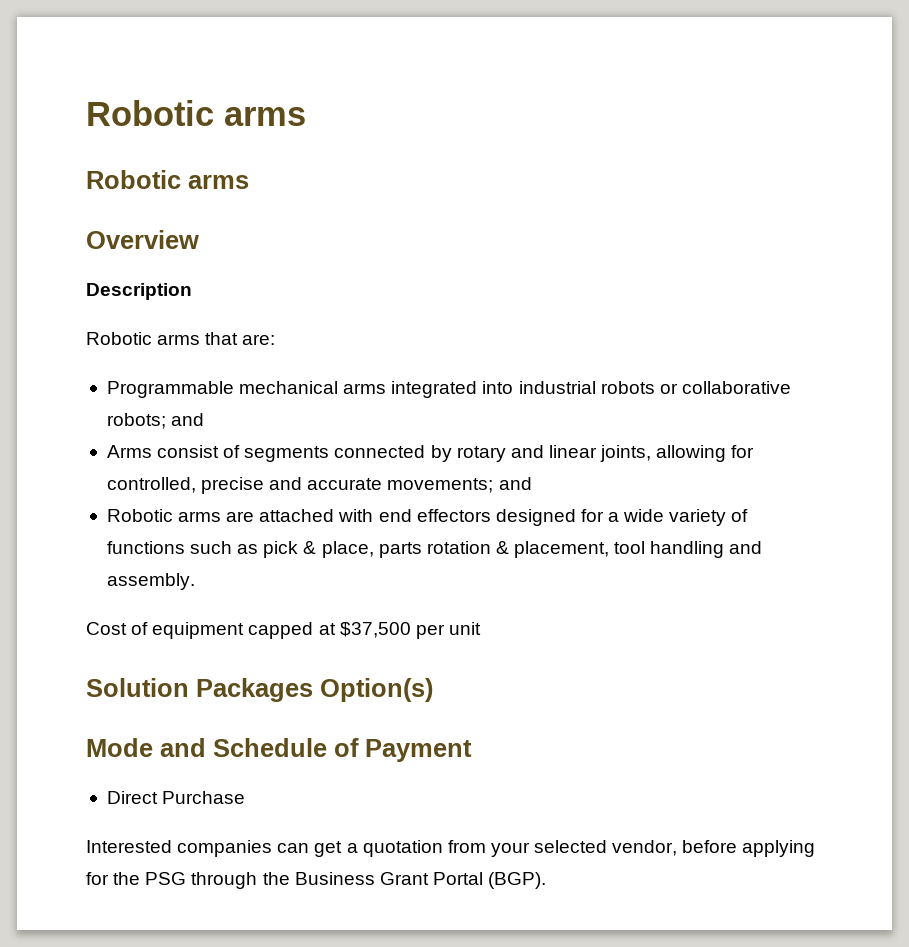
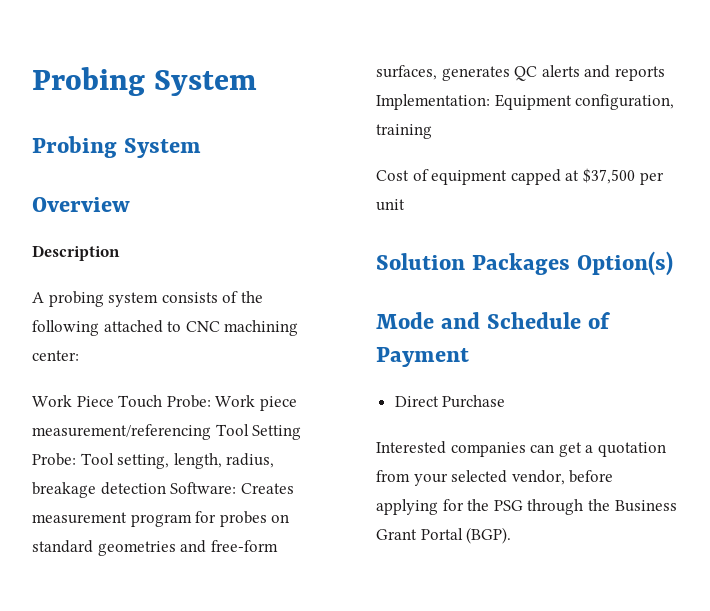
[86,100,306,126] [86,170,249,189] [86,230,199,249] [86,283,192,300] [86,332,276,345] [106,381,791,398] [106,413,205,429] [106,445,755,462] [106,477,532,494] [106,509,749,526] [106,541,763,558] [106,573,195,590] Robotic arms // Robotic arms // Overview // Description // Robotic arms that are: // Programmable mechanical arms integrated into industrial robots or collaborative robots; and // Arms consist of segments connected by rotary and linear joints, allowing for controlled, precise and accurate movements; and // Robotic arms are attached with end effectors designed for a wide variety of functions such as pick & place, parts rotation & placement, tool handling and assembly. -> [32,67,258,96] [32,136,202,158] [32,197,130,212] [32,245,120,261] [32,291,263,307] [32,320,299,336] [32,350,79,361] [32,395,297,411] [32,424,302,440] [32,453,275,469] [32,482,294,498] [32,511,290,527] [32,540,278,556] [376,65,665,81] [376,94,675,110] [376,124,432,139] Probing System // Probing System // Overview // Description // A probing system consists of the following attached to CNC machining center: // Work Piece Touch Probe: Work piece measurement/referencing Tool Setting Probe: Tool setting, length, radius, breakage detection Software: Creates measurement program for probes on standard geometries and free-form surfaces, generates QC alerts and reports Implementation: Equipment configuration, training

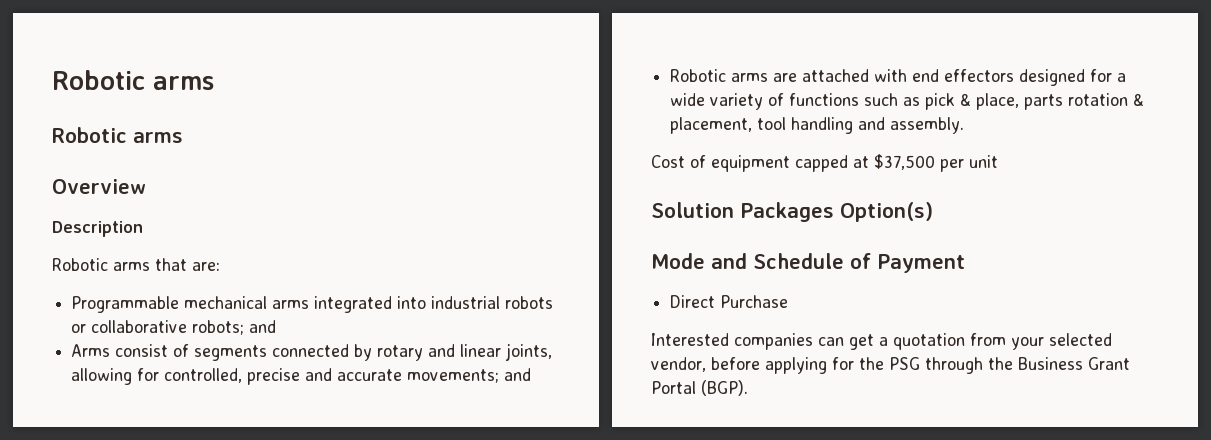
[32,67,258,96] [32,136,202,158] [32,197,130,212] [32,245,120,261] [32,291,263,307] [32,320,299,336] [32,350,79,361] [32,395,297,411] [32,424,302,440] [32,453,275,469] [32,482,294,498] [32,511,290,527] [32,540,278,556] [376,65,665,81] [376,94,675,110] [376,124,432,139] Probing System // Probing System // Overview // Description // A probing system consists of the following attached to CNC machining center: // Work Piece Touch Probe: Work piece measurement/referencing Tool Setting Probe: Tool setting, length, radius, breakage detection Software: Creates measurement program for probes on standard geometries and free-form surfaces, generates QC alerts and reports Implementation: Equipment configuration, training -> [52,70,214,90] [52,127,183,143] [52,179,146,194] [52,221,143,237] [52,258,220,271] [71,296,554,313] [71,320,277,335] [71,343,553,361] [71,368,532,385] [670,69,1127,86] [670,93,1145,110] [670,117,965,134] Robotic arms // Robotic arms // Overview // Description // Robotic arms that are: // Programmable mechanical arms integrated into industrial robots or collaborative robots; and // Arms consist of segments connected by rotary and linear joints, allowing for controlled, precise and accurate movements; and // Robotic arms are attached with end effectors designed for a wide variety of functions such as pick & place, parts rotation & placement, tool handling and assembly.

